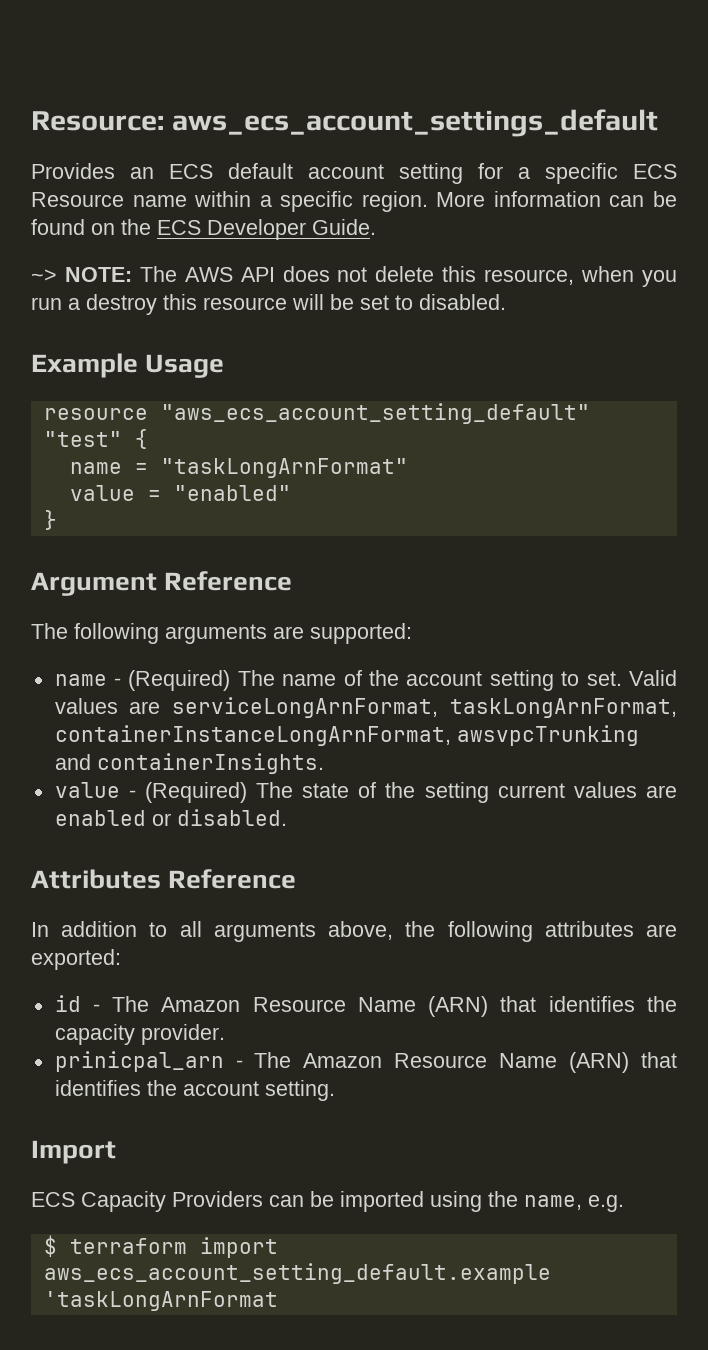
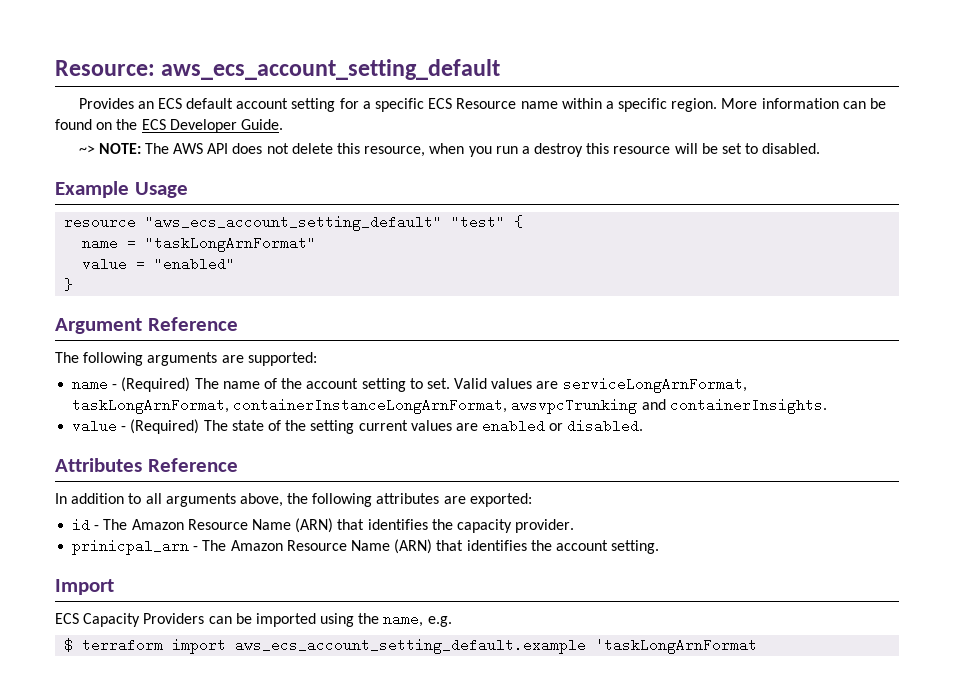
[171,109,658,137] aws_ecs_account_settings_default -> [161,59,501,80] aws_ecs_account_setting_default

